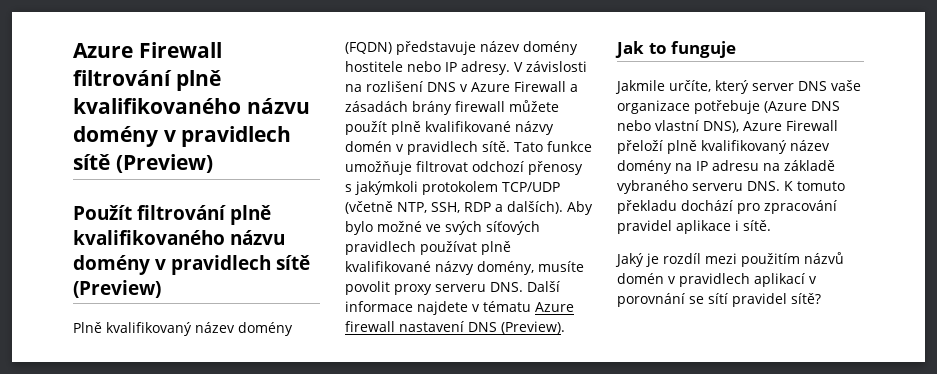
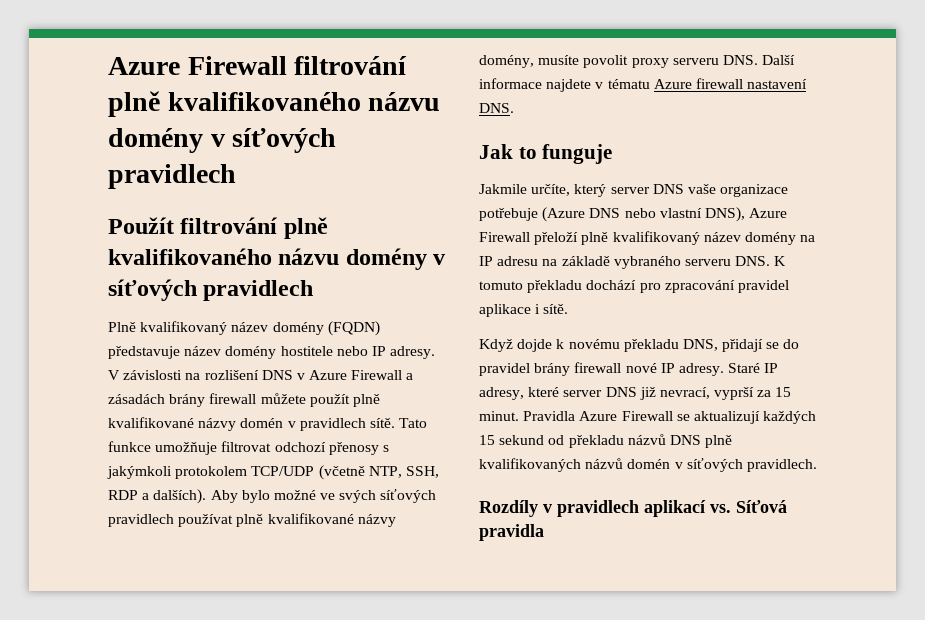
[181,126,292,147] [73,154,213,173] pravidlech sítě (Preview) -> [232,128,337,153] [108,164,236,189] síťových pravidlech
[171,255,311,275] [73,280,161,298] pravidlech sítě (Preview) -> [108,279,314,301] síťových pravidlech
[468,321,565,334] DNS (Preview). -> [479,103,514,113] DNS.
[615,252,844,267] [617,273,817,287] [617,293,821,307] Jaký je rozdíl mezi použitím názvů domén v pravidlech aplikací v porovnání se sítí pravidel sítě? -> [479,339,800,352] [479,362,779,376] [479,387,792,400] [479,411,817,424] [479,434,733,448] [479,458,817,472] [479,500,787,517] [479,524,544,541] Když dojde k novému překladu DNS, přidají se do pravidel brány firewall nové IP adresy. Staré IP adresy, které server DNS již nevrací, vyprší za 15 minut. Pravidla Azure Firewall se aktualizují každých 15 sekund od překladu názvů DNS plně kvalifikovaných názvů domén v síťových pravidlech. // Rozdíly v pravidlech aplikací vs. Síťová pravidla

